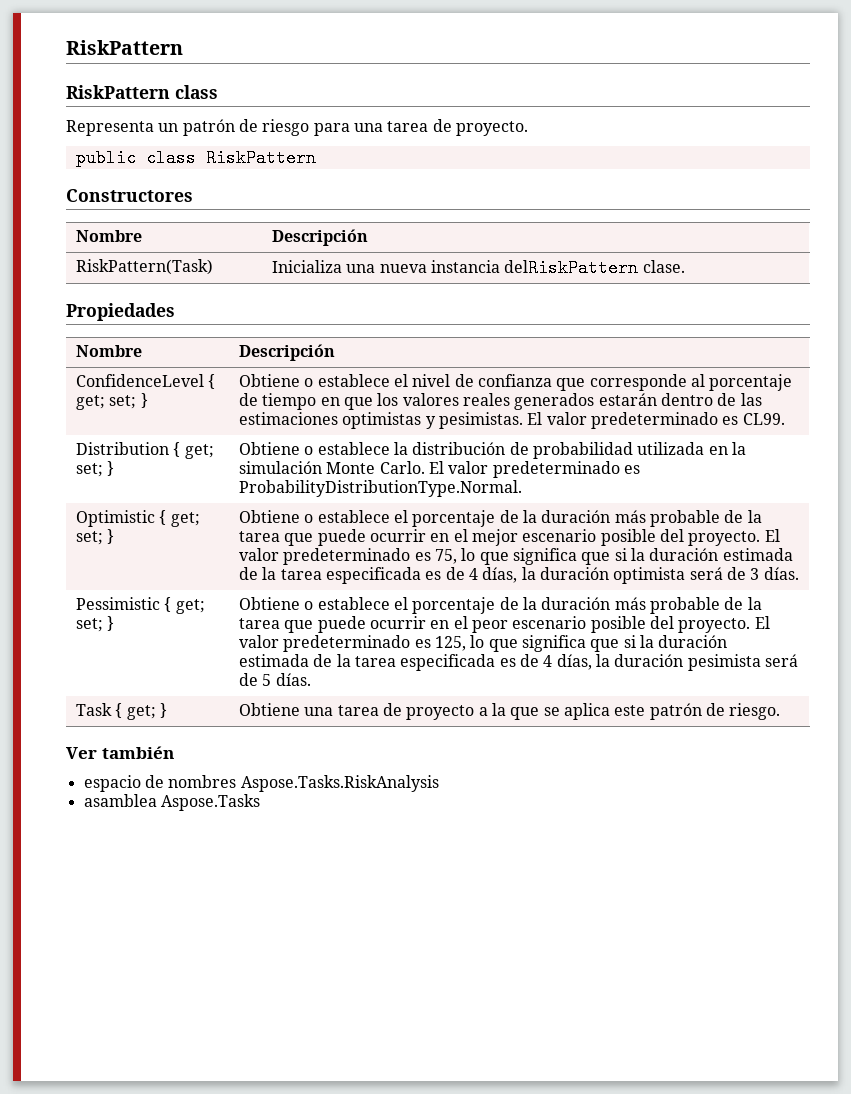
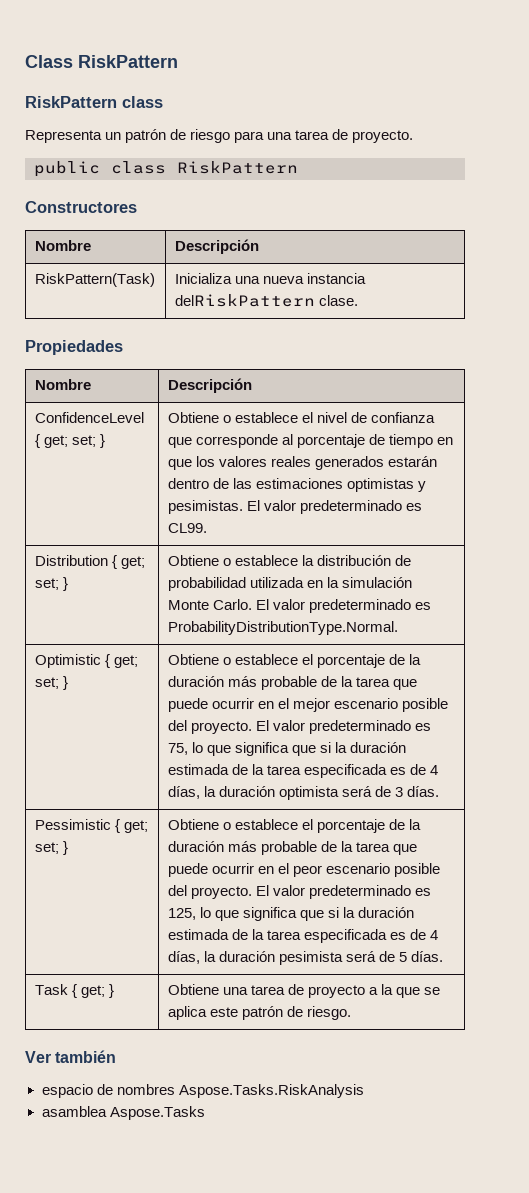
(66, 47) none -> [25,55,73,68] Class

